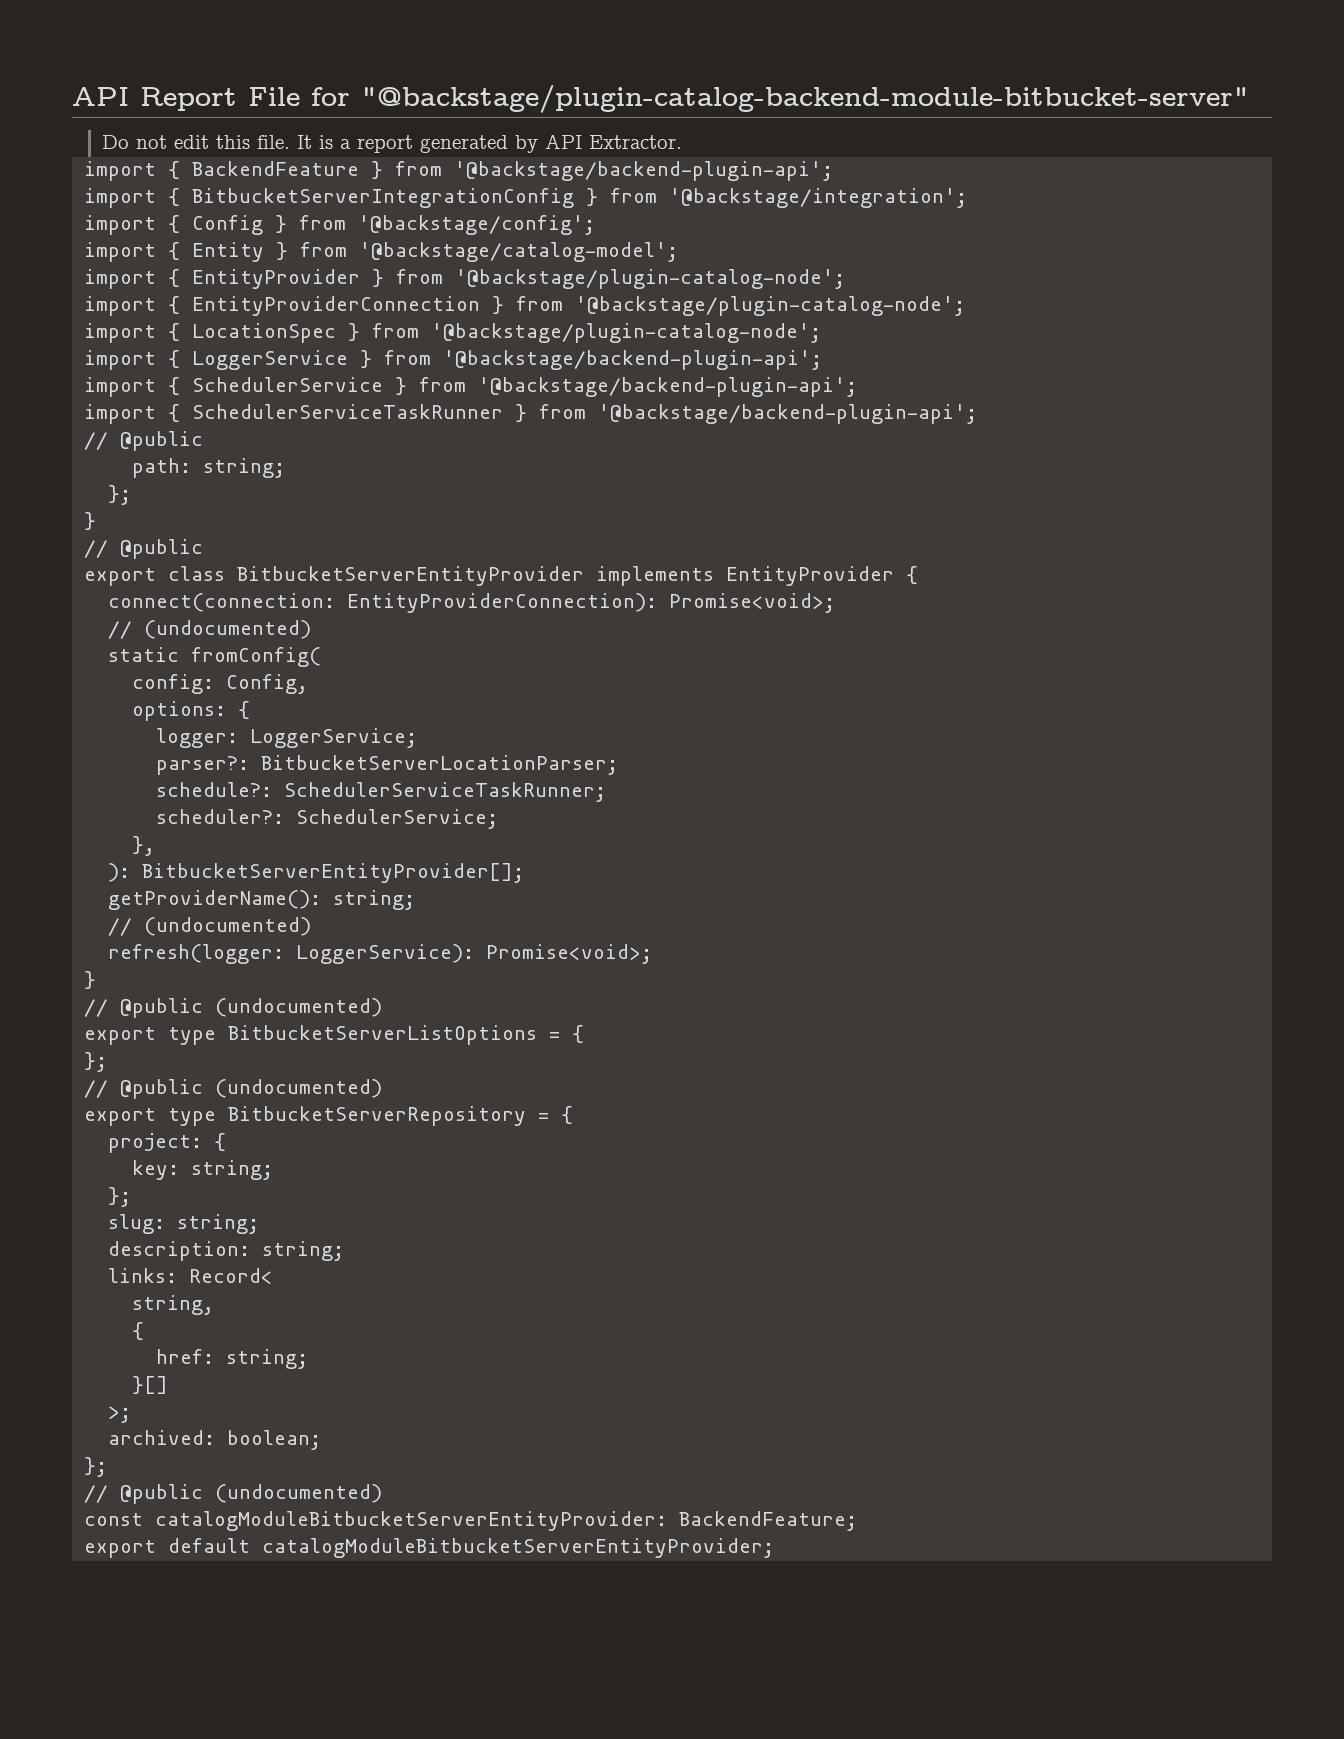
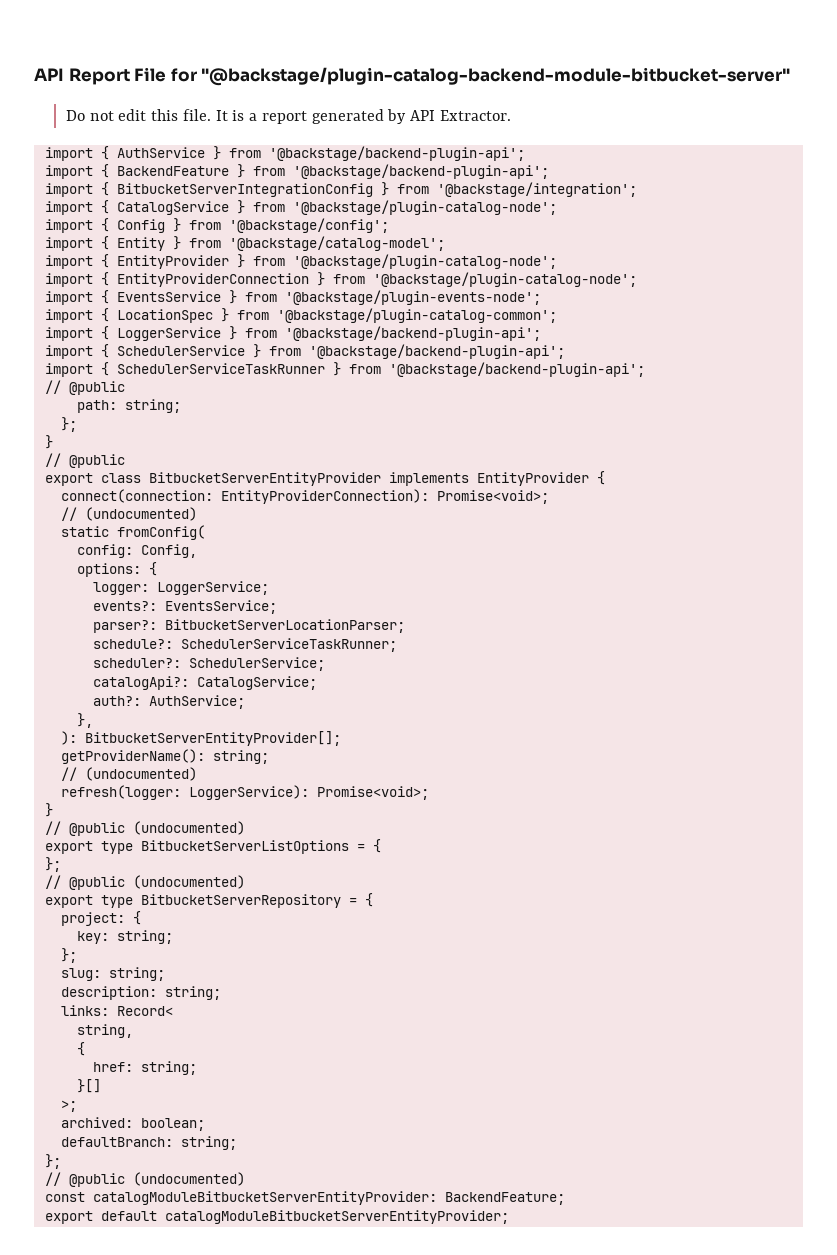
(683, 142) none -> [44,146,525,161] // import { AuthService } from '@backstage/backend-plugin-api';
(968, 198) none -> [44,200,557,215] // import { CatalogService } from '@backstage/plugin-catalog-node';
(966, 306) none -> [44,290,541,305] // import { EventsService } from '@backstage/plugin-events-node';
[431,323,822,343] '@backstage/plugin-catalog-node'; -> [276,308,557,323] '@backstage/plugin-catalog-common';
(418, 738) none -> [92,600,277,614] // events?: EventsService;
(499, 819) none -> [92,676,317,690] [92,695,245,709] // catalogApi?: CatalogService; // auth?: AuthService;
(322, 1440) none -> [60,1136,237,1150] // defaultBranch: string;

